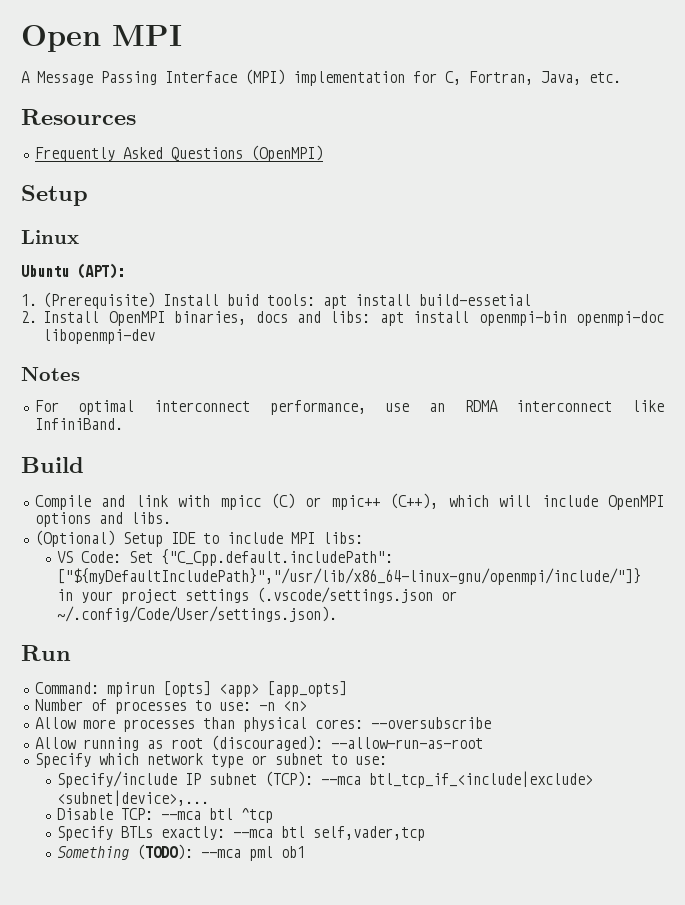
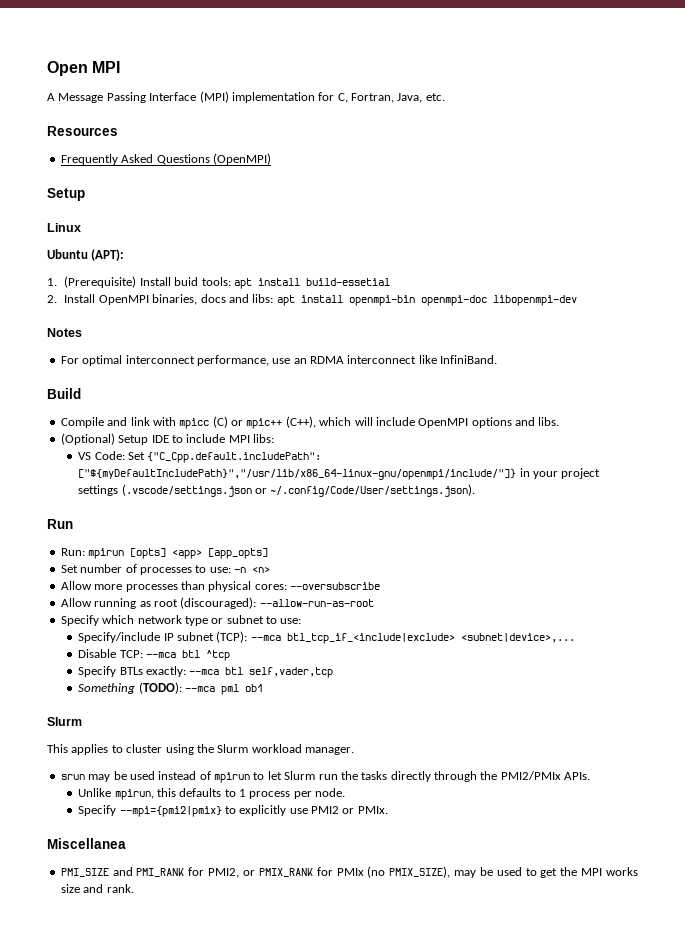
[34,682,99,694] Command: -> [60,548,85,556] Run:
[34,699,83,711] Number -> [60,564,123,573] Set number
(305, 852) none -> [47,717,82,726] [47,744,354,755] [60,771,591,783] [78,788,346,800] [78,805,388,817] [47,838,126,849] [60,866,638,878] [60,884,134,893] // Slurm // This applies to cluster using the Slurm workload manager. // srun may be used instead of mpirun to let Slurm run the tasks directly through the PMI2/PMIx APIs. // Unlike mpirun, this defaults to 1 process per node. // Specify --mpi={pmi2|pmix} to explicitly use PMI2 or PMIx. // Miscellanea // PMI_SIZE and PMI_RANK for PMI2, or PMIX_RANK for PMIx (no PMIX_SIZE), may be used to get the MPI works size and rank.

